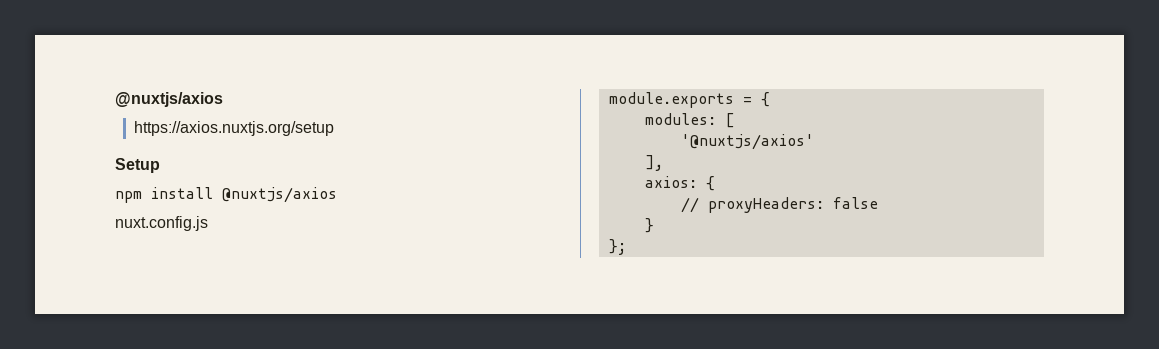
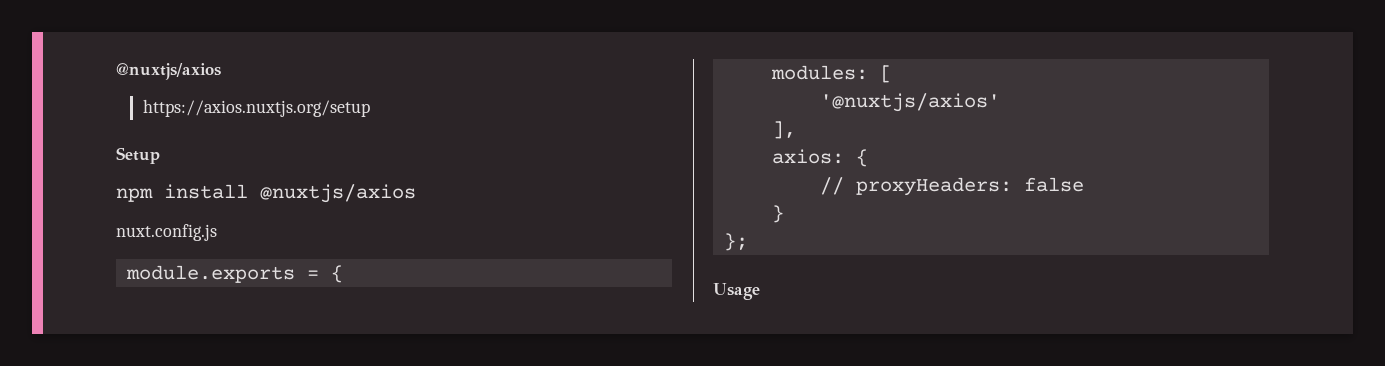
(626, 247) none -> [713,283,760,300] // Usage

